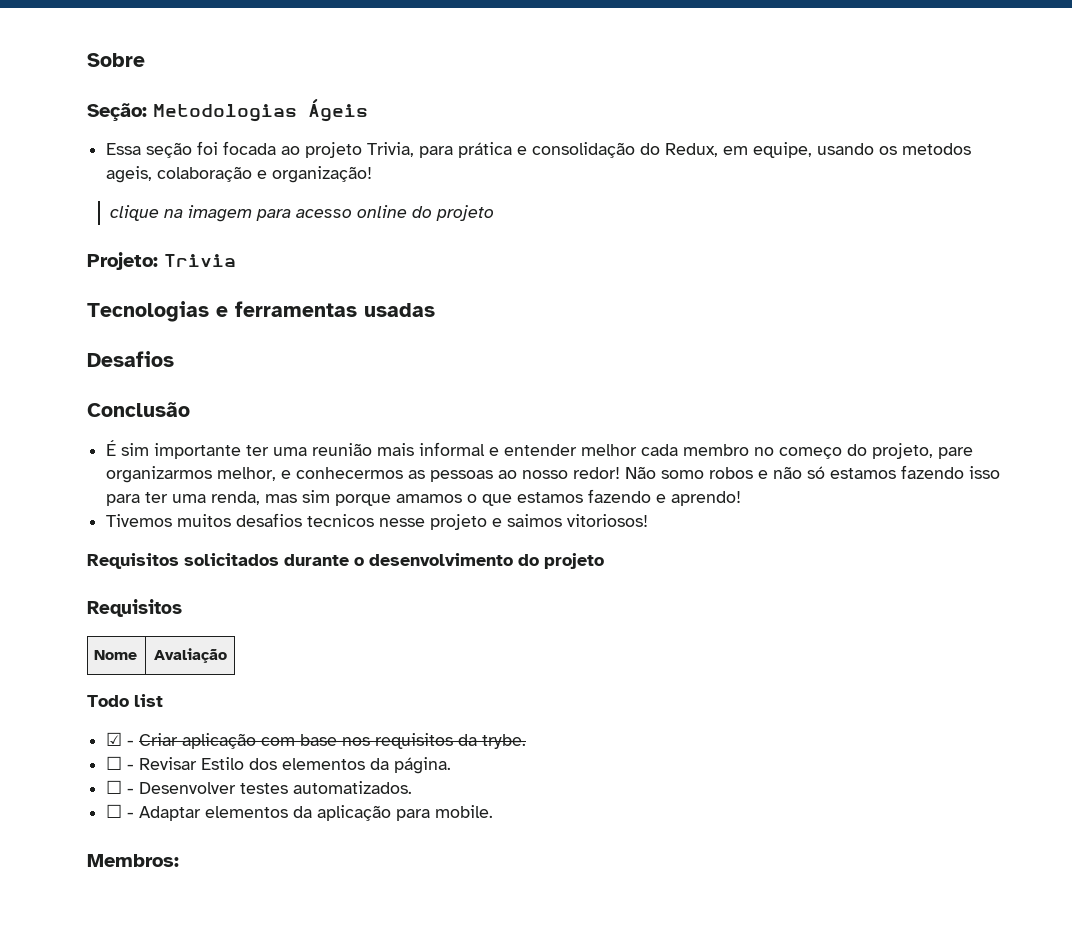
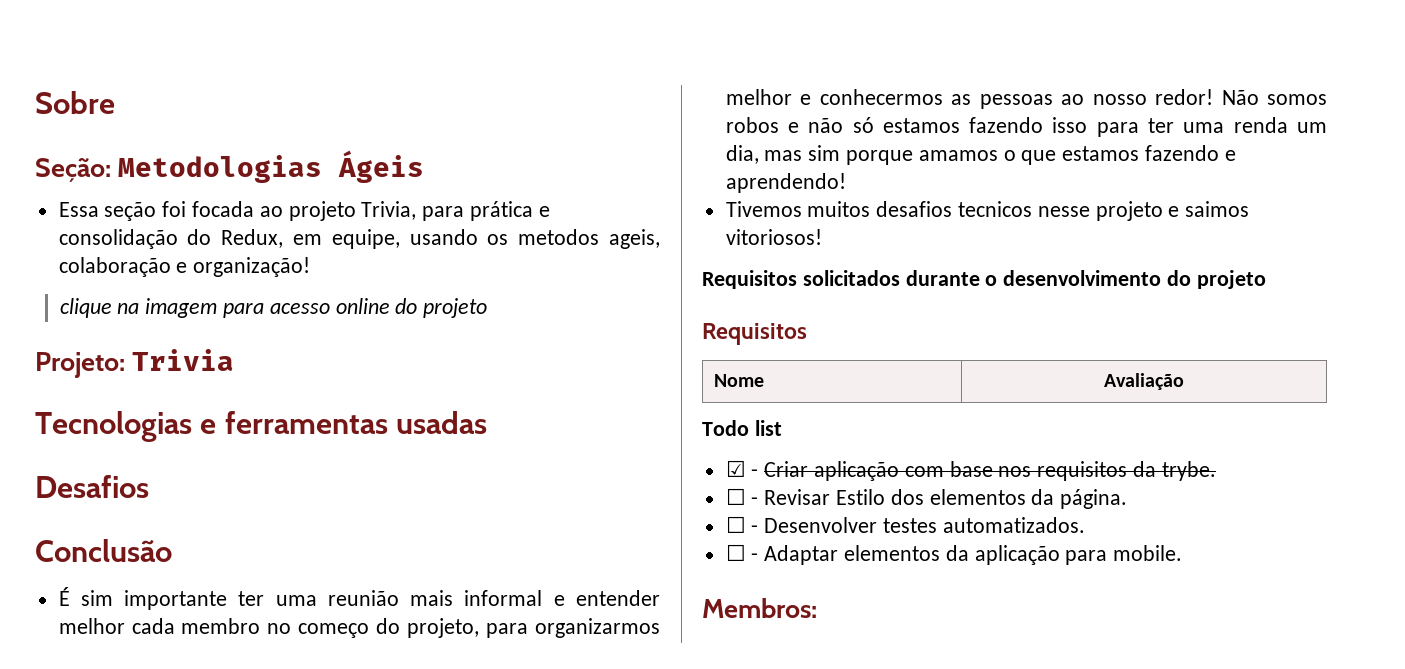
[938,447,974,459] [106,466,277,483] pare organizarmos melhor, -> [486,618,660,638] [725,89,792,105] para organizarmos melhor
[661,470,705,479] somo -> [1267,94,1327,105] somos
[211,491,261,505] renda, -> [1233,117,1327,133] [725,145,759,164] renda um dia,
[671,491,742,506] aprendo! -> [725,173,846,193] aprendendo!

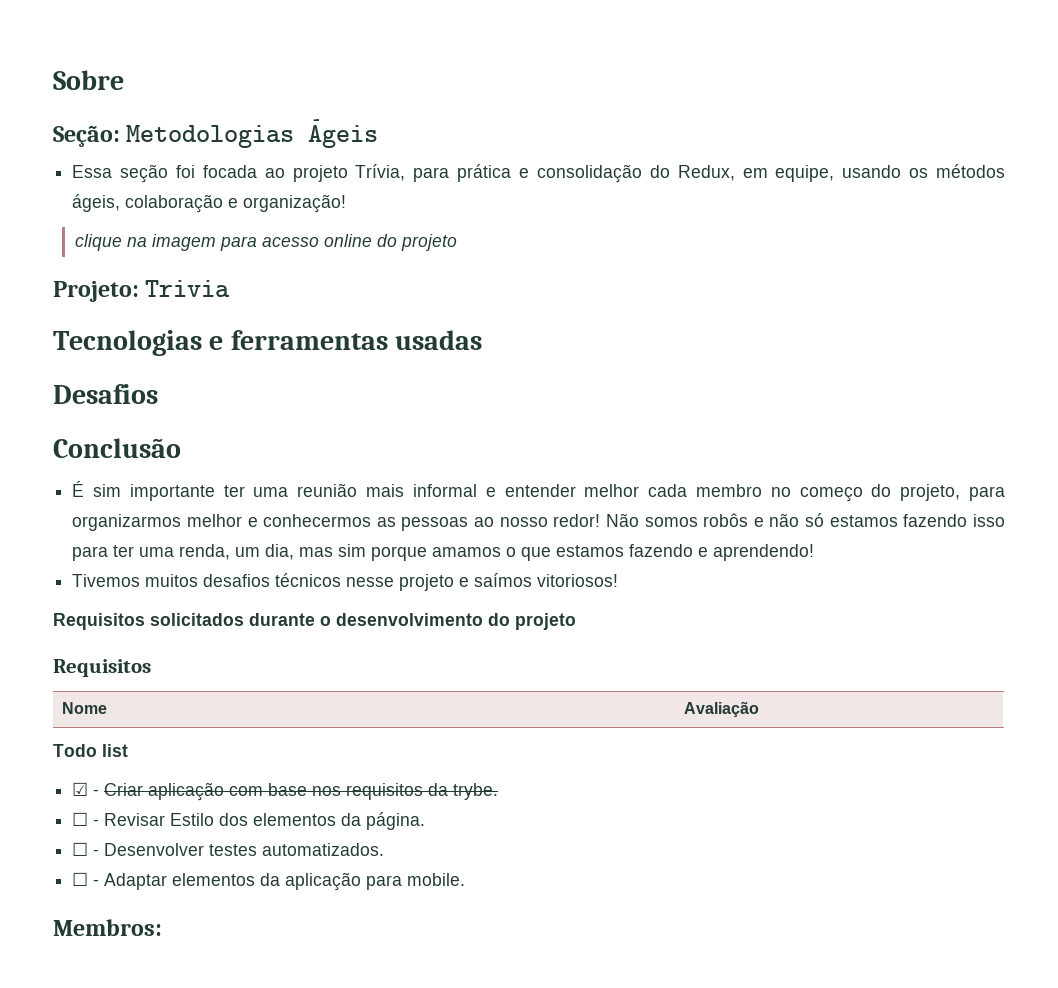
[361,201,417,220] Trivia, -> [355,164,406,181] Trívia,
[518,229,660,249] metodos ageis, -> [936,164,1006,178] [72,194,121,212] métodos ágeis,
[725,117,779,133] robos -> [703,513,749,527] robôs
[1233,117,1288,133] renda -> [179,544,231,560] renda,
[958,201,1033,217] tecnicos -> [275,573,342,587] técnicos
[1185,201,1250,217] saimos -> [474,573,533,587] saímos

